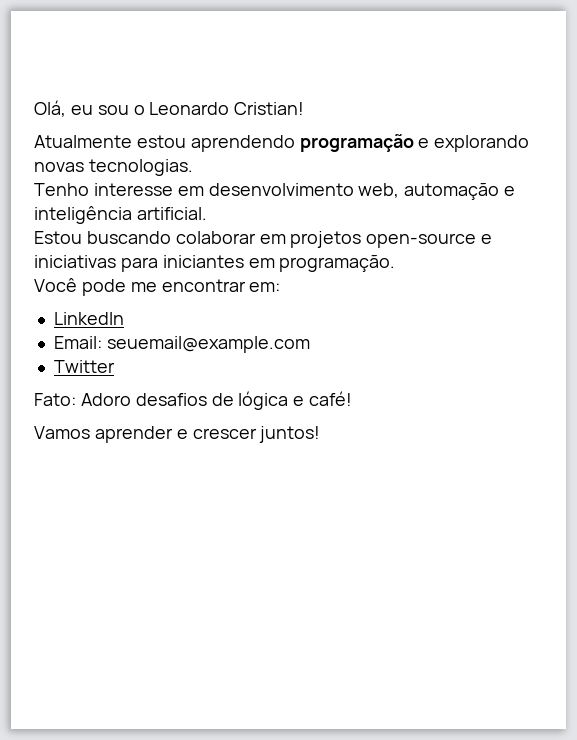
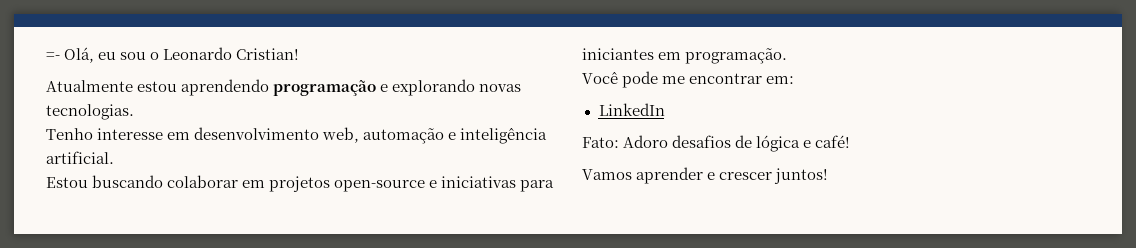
(34, 108) none -> [46,52,60,60] =-
[53,336,310,353] [53,360,115,373] // Email: seuemail@example.com // Twitter -> (665, 109) none

